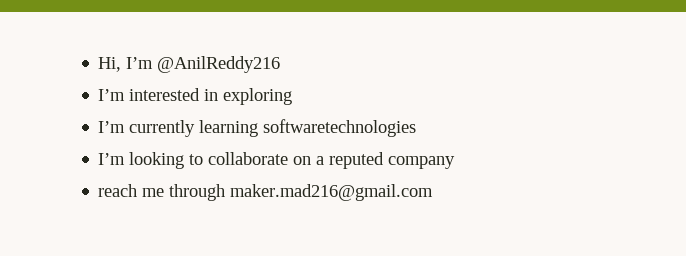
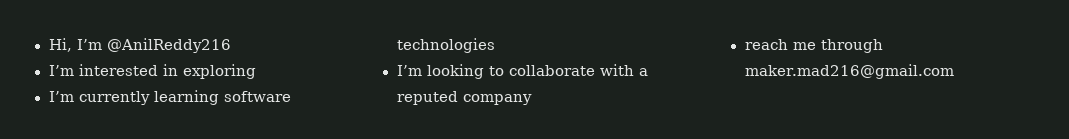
[263,119,417,137] softwaretechnologies -> [223,91,291,102] [396,38,495,53] software technologies
[293,156,312,165] on -> [599,64,634,76] with

